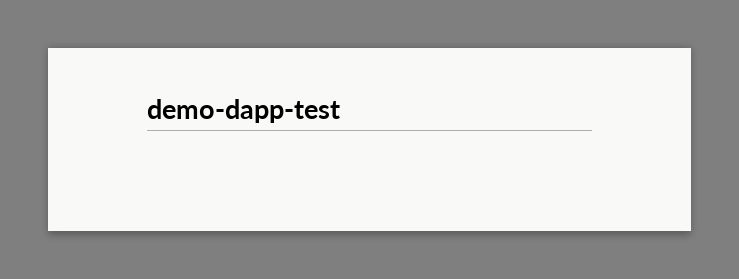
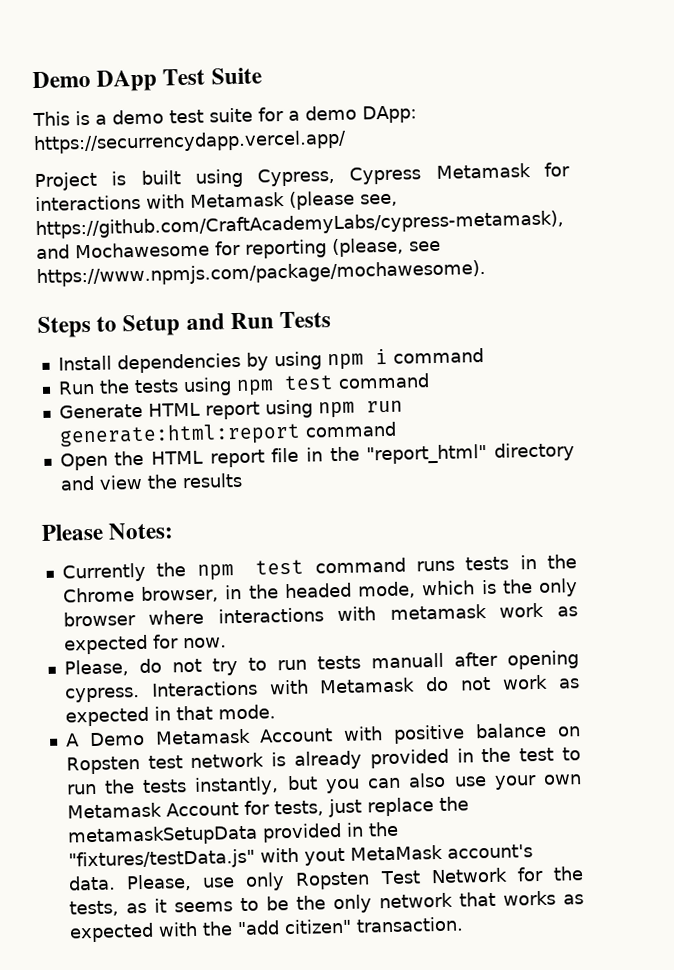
[147,99,340,123] demo-dapp-test -> [32,67,262,92] [32,105,417,127] [33,129,347,155] [34,162,570,192] [35,190,398,212] [35,210,564,240] [36,237,441,260] [36,259,486,288] [37,311,332,339] [57,348,484,374] [57,373,430,397] [58,399,403,420] [58,421,397,448] [59,442,575,471] [59,472,243,491] [41,522,175,541] [61,554,577,583] [62,578,579,603] [62,602,579,627] [63,634,227,655] [63,650,580,677] [64,674,580,703] [64,704,276,727] [64,722,582,747] [65,747,581,775] [66,772,583,796] [66,796,469,819] [66,821,399,847] [67,844,533,871] [67,866,584,892] [68,890,584,917] [68,916,464,943] Demo DApp Test Suite // This is a demo test suite for a demo DApp: https://securrencydapp.vercel.app/ // Project is built using Cypress, Cypress Metamask for interactions with Metamask (please see, https://github.com/CraftAcademyLabs/cypress-metamask), and Mochawesome for reporting (please, see https://www.npmjs.com/package/mochawesome). // Steps to Setup and Run Tests // Install dependencies by using npm i command // Run the tests using npm test command // Generate HTML report using npm run generate:html:report command // Open the HTML report file in the "report_html" directory and view the results // Please Notes: // Currently the npm test command runs tests in the Chrome browser, in the headed mode, which is the only browser where interactions with metamask work as expected for now. // Please, do not try to run tests manuall after opening cypress. Interactions with Metamask do not work as expected in that mode. // A Demo Metamask Account with positive balance on Ropsten test network is already provided in the test to run the tests instantly, but you can also use your own Metamask Account for tests, just replace the metamaskSetupData provided in the "fixtures/testData.js" with yout MetaMask account's data. Please, use only Ropsten Test Network for the tests, as it seems to be the only network that works as expected with the "add citizen" transaction.

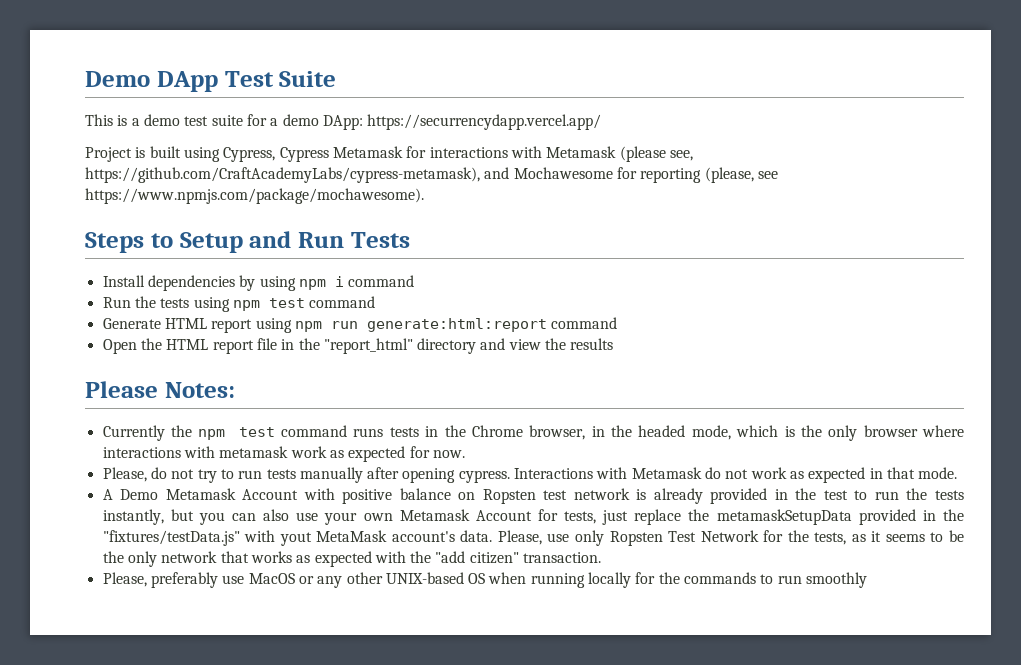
[370,652,444,669] manuall -> [299,467,363,483] manually
(464, 924) none -> [102,572,868,588] // Please, preferably use MacOS or any other UNIX-based OS when running locally for the commands to run smoothly

